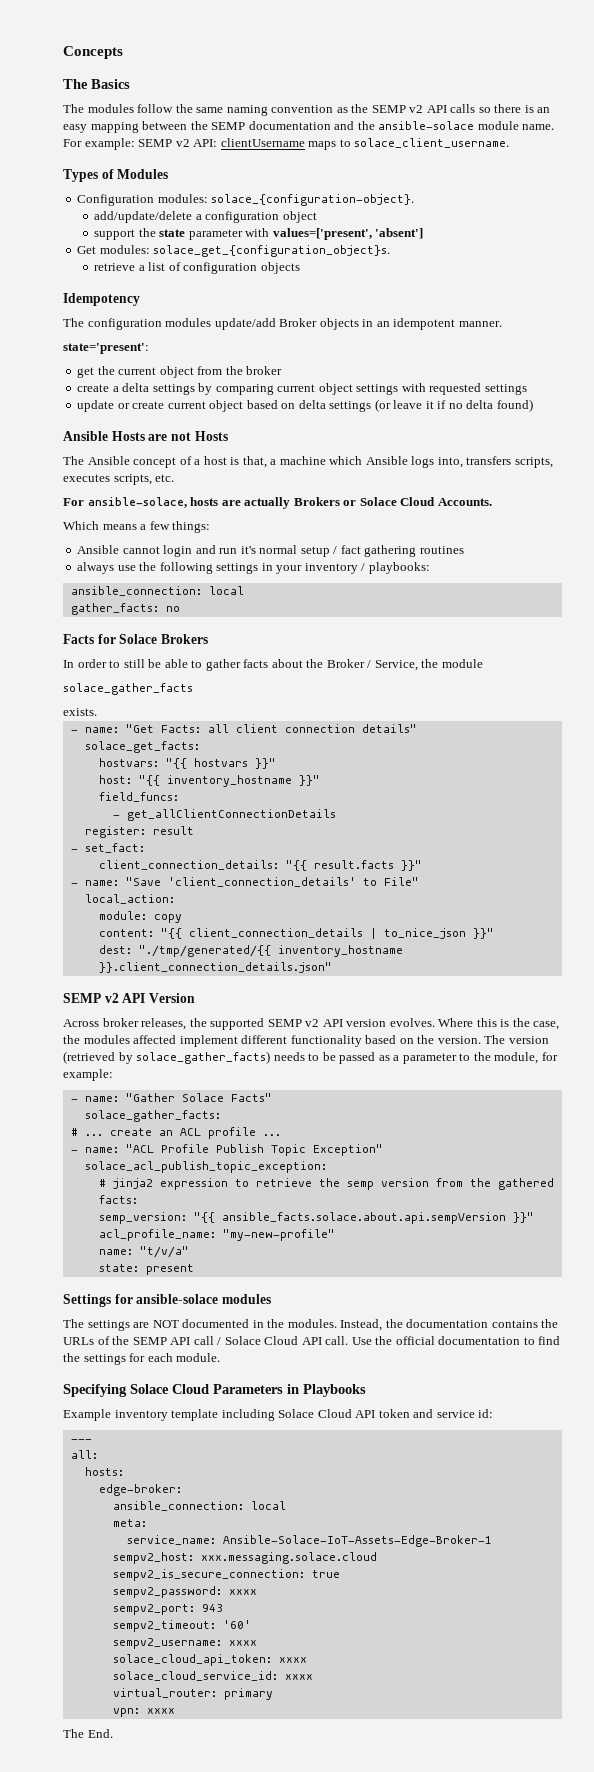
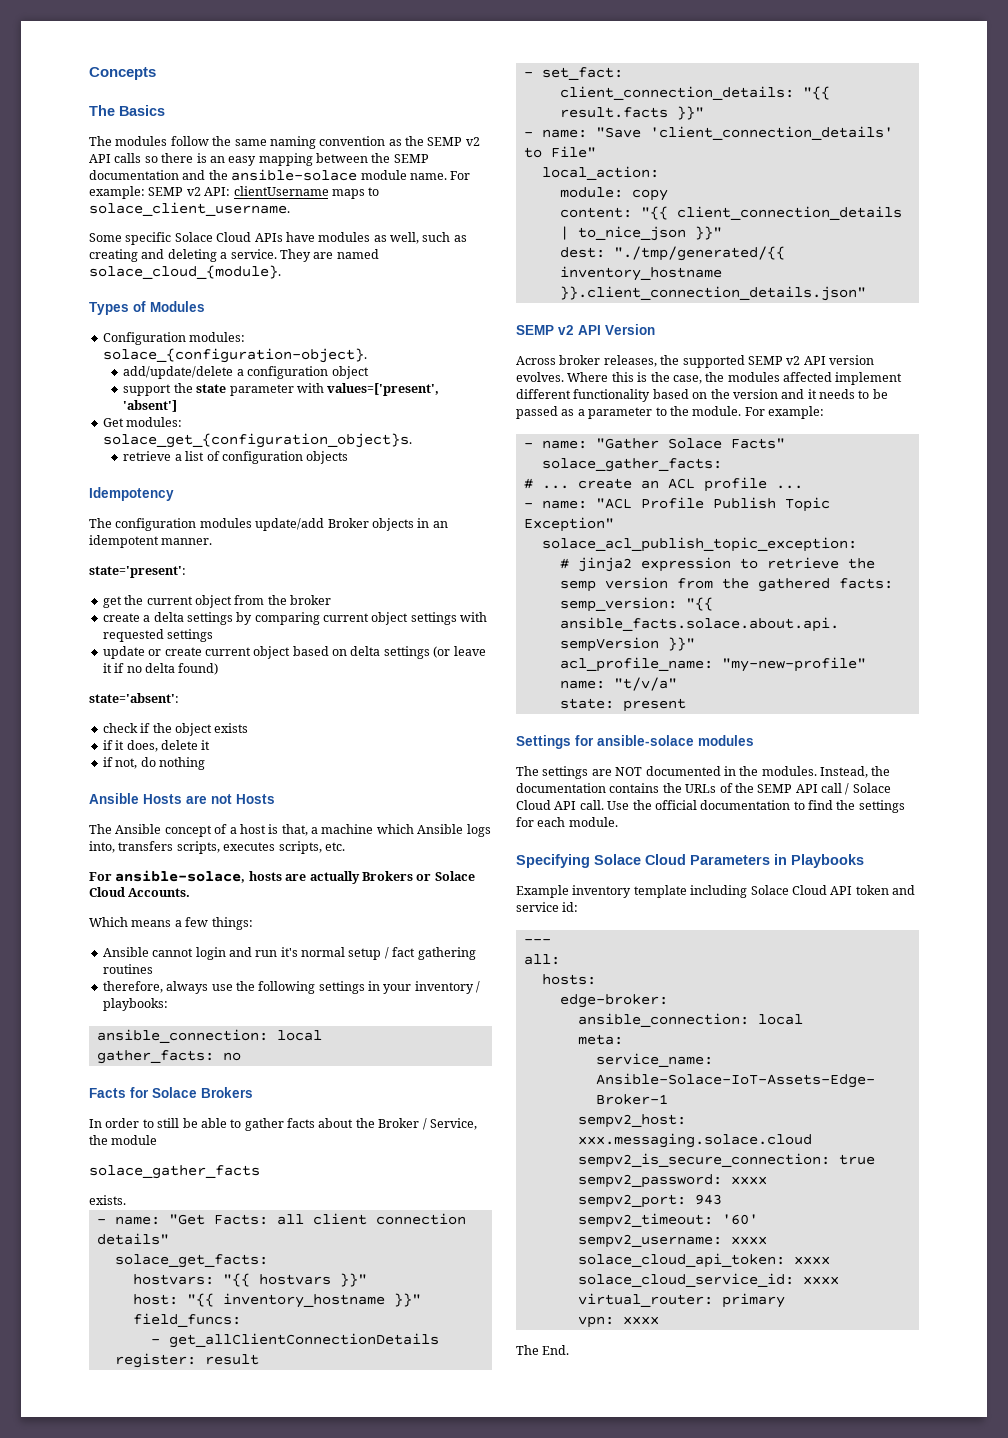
(510, 143) none -> [89,232,467,245] [89,249,379,262] [89,265,281,279] // Some specific Solace Cloud APIs have modules as well, such as creating and deleting a service. They are named solace_cloud_{module}.
(533, 405) none -> [89,693,179,703] [102,723,249,736] [102,740,211,752] [102,757,205,770] // state='absent': // check if the object exists // if it does, delete it // if not, do nothing
(464, 550) none -> [102,981,163,993] therefore,
[437,1035,549,1044] [63,1051,271,1064] version. The version (retrieved by solace_gather_facts) -> [732,389,817,399] version and it
[494,1052,558,1064] module, for -> [692,406,765,416] module. For

